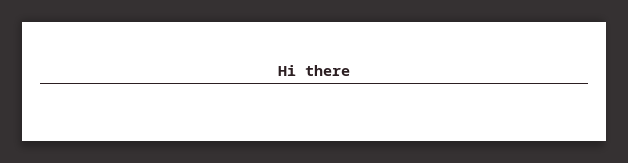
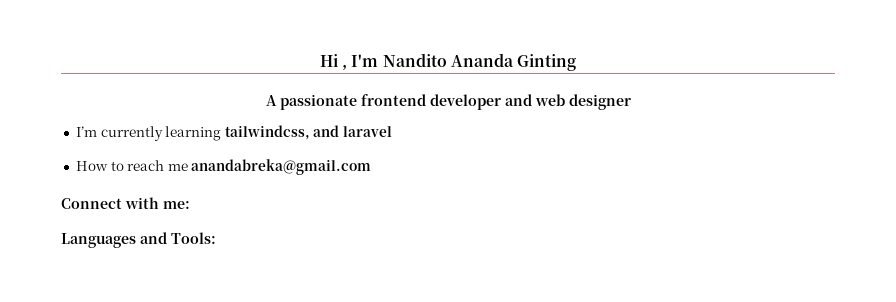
[305,65,350,76] there -> [342,53,576,71] [265,94,631,110] [75,125,393,141] [75,159,372,175] [61,197,190,209] [61,232,216,248] , I'm Nandito Ananda Ginting // A passionate frontend developer and web designer // I’m currently learning tailwindcss, and laravel // How to reach me anandabreka@gmail.com // Connect with me: // Languages and Tools:

